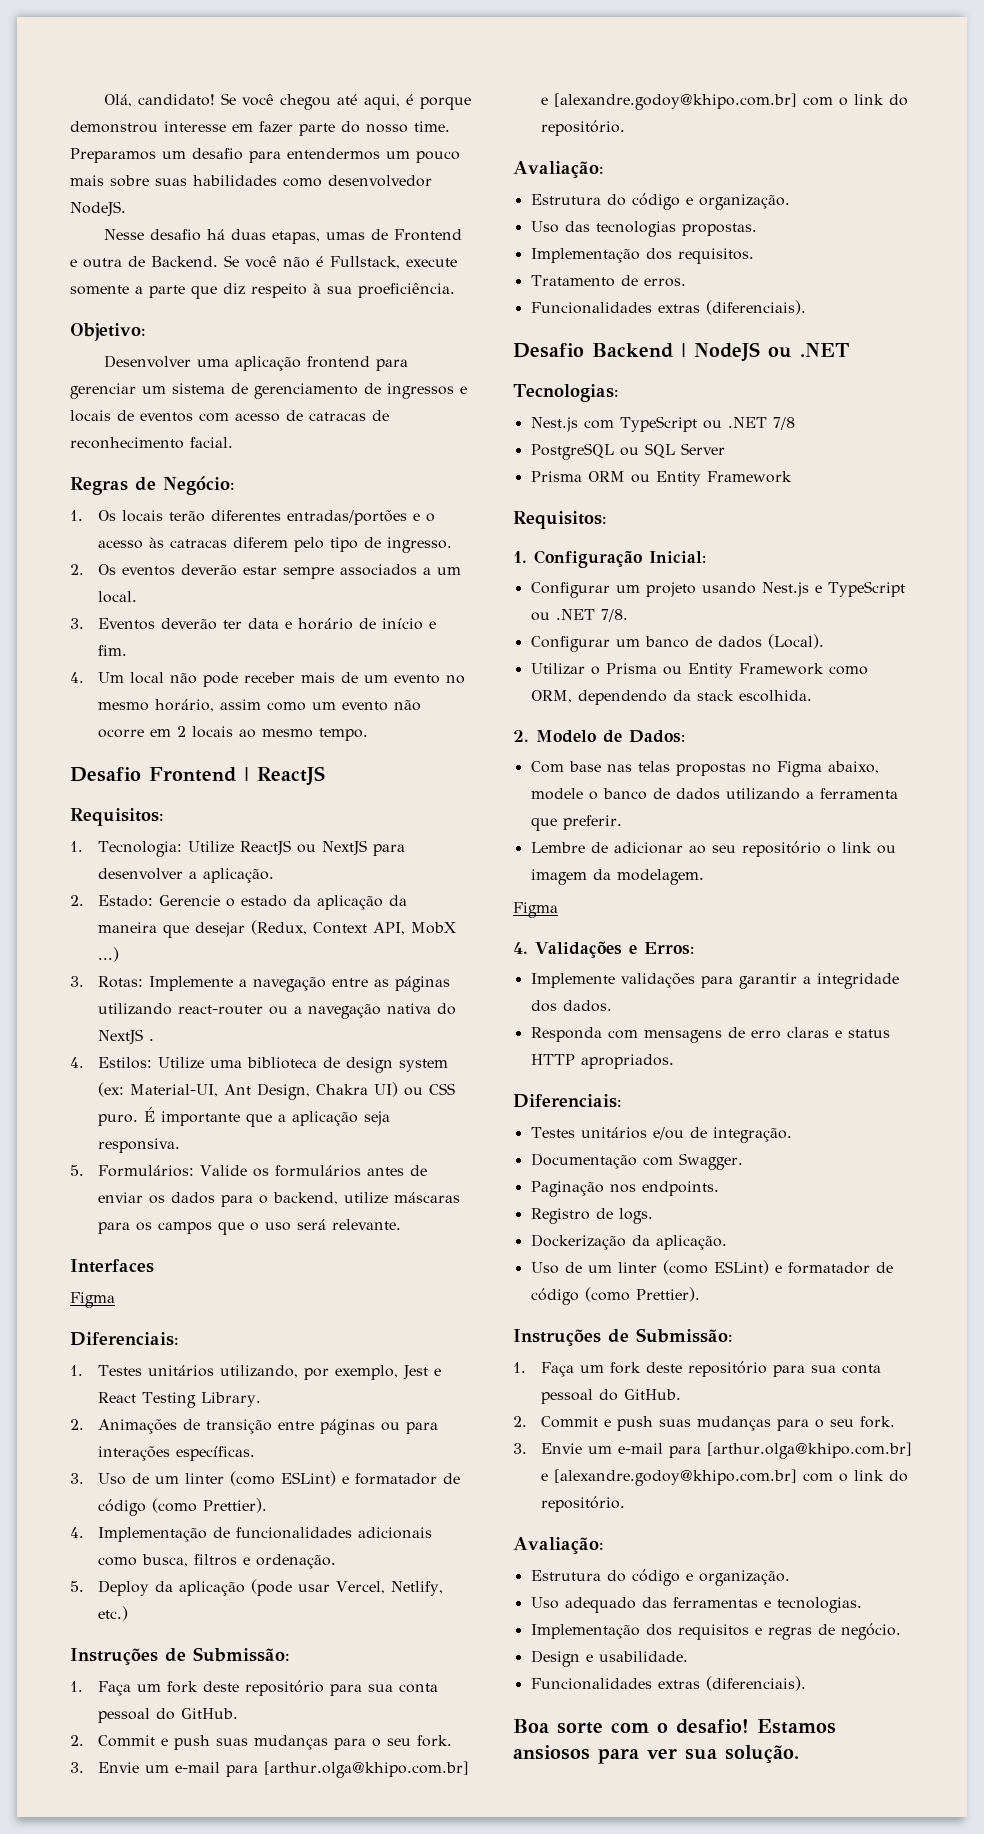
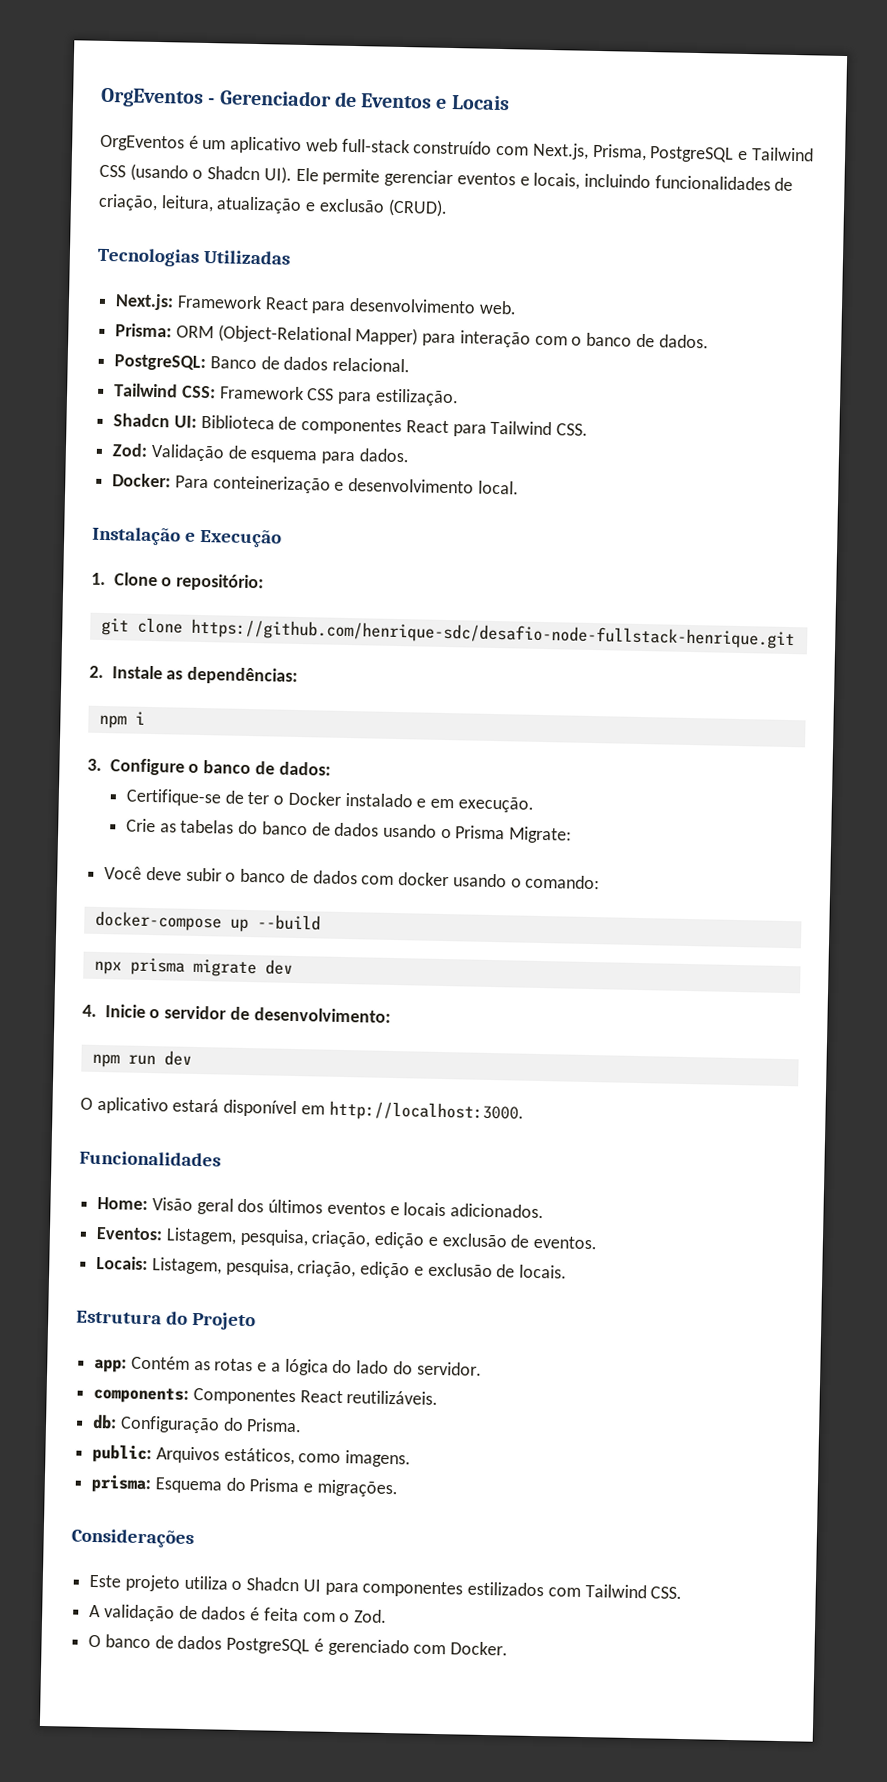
[103,93,471,110] [70,121,450,136] [70,148,460,163] [70,175,432,187] [70,201,126,217] [103,229,462,244] [70,255,457,269] [70,283,455,299] [70,323,146,341] [103,355,408,371] [70,383,467,399] [70,410,389,422] [70,437,233,449] [70,476,235,495] [70,510,436,525] [98,537,453,553] [70,564,462,579] [98,591,138,603] [70,618,437,630] [98,645,128,656] [70,672,466,687] [98,699,422,712] [98,726,369,741] [70,766,325,786] [70,808,164,826] [70,840,406,857] [98,868,275,883] [70,895,408,910] [98,920,457,938] [98,947,120,962] [70,976,451,992] [98,1003,457,1019] [98,1029,155,1045] [70,1057,449,1073] [98,1082,456,1100] [98,1107,391,1127] [98,1138,181,1153] [70,1165,428,1177] [98,1192,461,1207] [98,1219,402,1235] [70,1259,154,1273] [70,1292,115,1308] [70,1332,179,1346] [70,1365,442,1380] [98,1392,262,1408] [70,1419,439,1435] [98,1446,256,1461] [70,1471,461,1486] [98,1498,268,1516] [70,1527,433,1542] [98,1554,337,1569] [70,1579,444,1596] [98,1606,129,1621] [70,1647,290,1665] [70,1680,439,1696] [98,1708,239,1723] [70,1735,453,1750] [70,1761,470,1778] [541,93,909,110] [541,120,626,136] [513,161,604,178] [530,193,790,210] [530,221,757,237] [530,248,754,264] [530,275,686,287] [530,300,806,315] [513,342,849,362] [513,384,619,402] [530,416,795,432] [530,443,725,460] [530,471,792,486] [513,511,607,529] [513,550,706,568] [530,581,905,598] [530,609,628,622] [530,634,824,652] [530,663,868,678] [530,690,812,705] [513,730,685,743] [530,761,879,777] [530,788,898,800] [530,815,622,831] [530,841,896,857] [530,869,704,885] [513,902,558,918] [513,941,694,958] [530,973,899,989] [530,1000,612,1012] [530,1027,890,1043] [530,1054,674,1069] [513,1094,622,1108] [530,1127,792,1143] [530,1153,743,1170] [530,1181,719,1197] [530,1208,653,1224] [530,1234,727,1250] [530,1260,893,1275] [530,1287,700,1305] [513,1328,733,1346] [513,1361,882,1377] [541,1389,682,1404] [513,1416,896,1431] [513,1442,913,1459] [541,1469,909,1486] [541,1496,626,1512] [513,1537,604,1554] [530,1569,790,1586] [530,1597,862,1613] [530,1623,901,1640] [530,1650,688,1667] [530,1676,806,1691] [513,1719,836,1734] [513,1745,799,1764] Olá, candidato! Se você chegou até aqui, é porque demonstrou interesse em fazer parte do nosso time. Preparamos um desafio para entendermos um pouco mais sobre suas habilidades como desenvolvedor NodeJS. // Nesse desafio há duas etapas, umas de Frontend e outra de Backend. Se você não é Fullstack, execute somente a parte que diz respeito à sua proeficiência. // Objetivo: // Desenvolver uma aplicação frontend para gerenciar um sistema de gerenciamento de ingressos e locais de eventos com acesso de catracas de reconhecimento facial. // Regras de Negócio: // 1. Os locais terão diferentes entradas/portões e o acesso às catracas diferem pelo tipo de ingresso. // 2. Os eventos deverão estar sempre associados a um local. // 3. Eventos deverão ter data e horário de início e fim. // 4. Um local não pode receber mais de um evento no mesmo horário, assim como um evento não ocorre em 2 locais ao mesmo tempo. // Desafio Frontend | ReactJS // Requisitos: // 1. Tecnologia: Utilize ReactJS ou NextJS para desenvolver a aplicação. // 2. Estado: Gerencie o estado da aplicação da maneira que desejar (Redux, Context API, MobX ...) // 3. Rotas: Implemente a navegação entre as páginas utilizando react-router ou a navegação nativa do NextJS . // 4. Estilos: Utilize uma biblioteca de design system (ex: Material-UI, Ant Design, Chakra UI) ou CSS puro. É importante que a aplicação seja responsiva. // 5. Formulários: Valide os formulários antes de enviar os dados para o backend, utilize máscaras para os campos que o uso será relevante. // Interfaces // Figma // Diferenciais: // 1. Testes unitários utilizando, por exemplo, Jest e React Testing Library. // 2. Animações de transição entre páginas ou para interações específicas. // 3. Uso de um linter (como ESLint) e formatador de código (como Prettier). // 4. Implementação de funcionalidades adicionais como busca, filtros e ordenação. // 5. Deploy da aplicação (pode usar Vercel, Netlify, etc.) // Instruções de Submissão: // 1. Faça um fork deste repositório para sua conta pessoal do GitHub. // 2. Commit e push suas mudanças para o seu fork. // 3. Envie um e-mail para [arthur.olga@khipo.com.br] e [alexandre.godoy@khipo.com.br] com o link do repositório. // Avaliação: // Estrutura do código e organização. // Uso das tecnologias propostas. // Implementação dos requisitos. // Tratamento de erros. // Funcionalidades extras (diferenciais). // Desafio Backend | NodeJS ou .NET // Tecnologias: // Nest.js com TypeScript ou .NET 7/8 // PostgreSQL ou SQL Server // Prisma ORM ou Entity Framework // Requisitos: // 1. Configuração Inicial: // Configurar um projeto usando Nest.js e TypeScript ou .NET 7/8. // Configurar um banco de dados (Local). // Utilizar o Prisma ou Entity Framework como ORM, dependendo da stack escolhida. // 2. Modelo de Dados: // Com base nas telas propostas no Figma abaixo, modele o banco de dados utilizando a ferramenta que preferir. // Lembre de adicionar ao seu repositório o link ou imagem da modelagem. // Figma // 4. Validações e Erros: // Implemente validações para garantir a integridade dos dados. // Responda com mensagens de erro claras e status HTTP apropriados. // Diferenciais: // Testes unitários e/ou de integração. // Documentação com Swagger. // Paginação nos endpoints. // Registro de logs. // Dockerização da aplicação. // Uso de um linter (como ESLint) e formatador de código (como Prettier). // Instruções de Submissão: // 1. Faça um fork deste repositório para sua conta pessoal do GitHub. // 2. Commit e push suas mudanças para o seu fork. // 3. Envie um e-mail para [arthur.olga@khipo.com.br] e [alexandre.godoy@khipo.com.br] com o link do repositório. // Avaliação: // Estrutura do código e organização. // Uso adequado das ferramentas e tecnologias. // Implementação dos requisitos e regras de negócio. // Design e usabilidade. // Funcionalidades extras (diferenciais). // Boa sorte com o desafio! Estamos ansiosos para ver sua solução. -> [100,87,510,111] [100,134,814,163] [99,163,794,191] [98,193,448,217] [97,247,291,267] [115,293,517,315] [115,323,709,349] [114,354,411,373] [114,383,459,407] [113,413,589,437] [112,443,410,465] [112,473,519,495] [92,526,282,548] [91,572,265,592] [100,617,795,650] [89,665,299,685] [98,711,145,729] [87,758,331,776] [125,788,534,813] [125,818,573,844] [104,866,601,890] [94,910,321,933] [93,957,293,978] [82,1004,391,1023] [91,1050,192,1068] [80,1096,524,1123] [79,1150,221,1167] [97,1197,545,1219] [96,1226,598,1250] [96,1255,568,1279] [76,1310,256,1331] [94,1355,482,1376] [93,1386,439,1406] [92,1413,303,1434] [92,1443,412,1468] [91,1473,398,1498] [71,1528,194,1549] [89,1574,683,1600] [89,1604,388,1623] [88,1634,509,1657] OrgEventos - Gerenciador de Eventos e Locais // OrgEventos é um aplicativo web full-stack construído com Next.js, Prisma, PostgreSQL e Tailwind CSS (usando o Shadcn UI). Ele permite gerenciar eventos e locais, incluindo funcionalidades de criação, leitura, atualização e exclusão (CRUD). // Tecnologias Utilizadas // Next.js: Framework React para desenvolvimento web. // Prisma: ORM (Object-Relational Mapper) para interação com o banco de dados. // PostgreSQL: Banco de dados relacional. // Tailwind CSS: Framework CSS para estilização. // Shadcn UI: Biblioteca de componentes React para Tailwind CSS. // Zod: Validação de esquema para dados. // Docker: Para conteinerização e desenvolvimento local. // Instalação e Execução // 1. Clone o repositório: // git clone https://github.com/henrique-sdc/desafio-node-fullstack-henrique.git // 2. Instale as dependências: // npm i // 3. Configure o banco de dados: // Certifique-se de ter o Docker instalado e em execução. // Crie as tabelas do banco de dados usando o Prisma Migrate: // Você deve subir o banco de dados com docker usando o comando: // docker-compose up --build // npx prisma migrate dev // 4. Inicie o servidor de desenvolvimento: // npm run dev // O aplicativo estará disponível em http://localhost:3000. // Funcionalidades // Home: Visão geral dos últimos eventos e locais adicionados. // Eventos: Listagem, pesquisa, criação, edição e exclusão de eventos. // Locais: Listagem, pesquisa, criação, edição e exclusão de locais. // Estrutura do Projeto // app: Contém as rotas e a lógica do lado do servidor. // components: Componentes React reutilizáveis. // db: Configuração do Prisma. // public: Arquivos estáticos, como imagens. // prisma: Esquema do Prisma e migrações. // Considerações // Este projeto utiliza o Shadcn UI para componentes estilizados com Tailwind CSS. // A validação de dados é feita com o Zod. // O banco de dados PostgreSQL é gerenciado com Docker.

